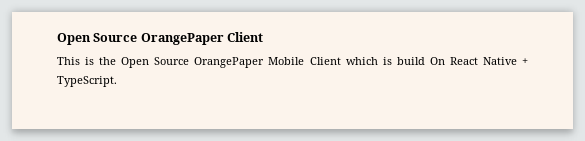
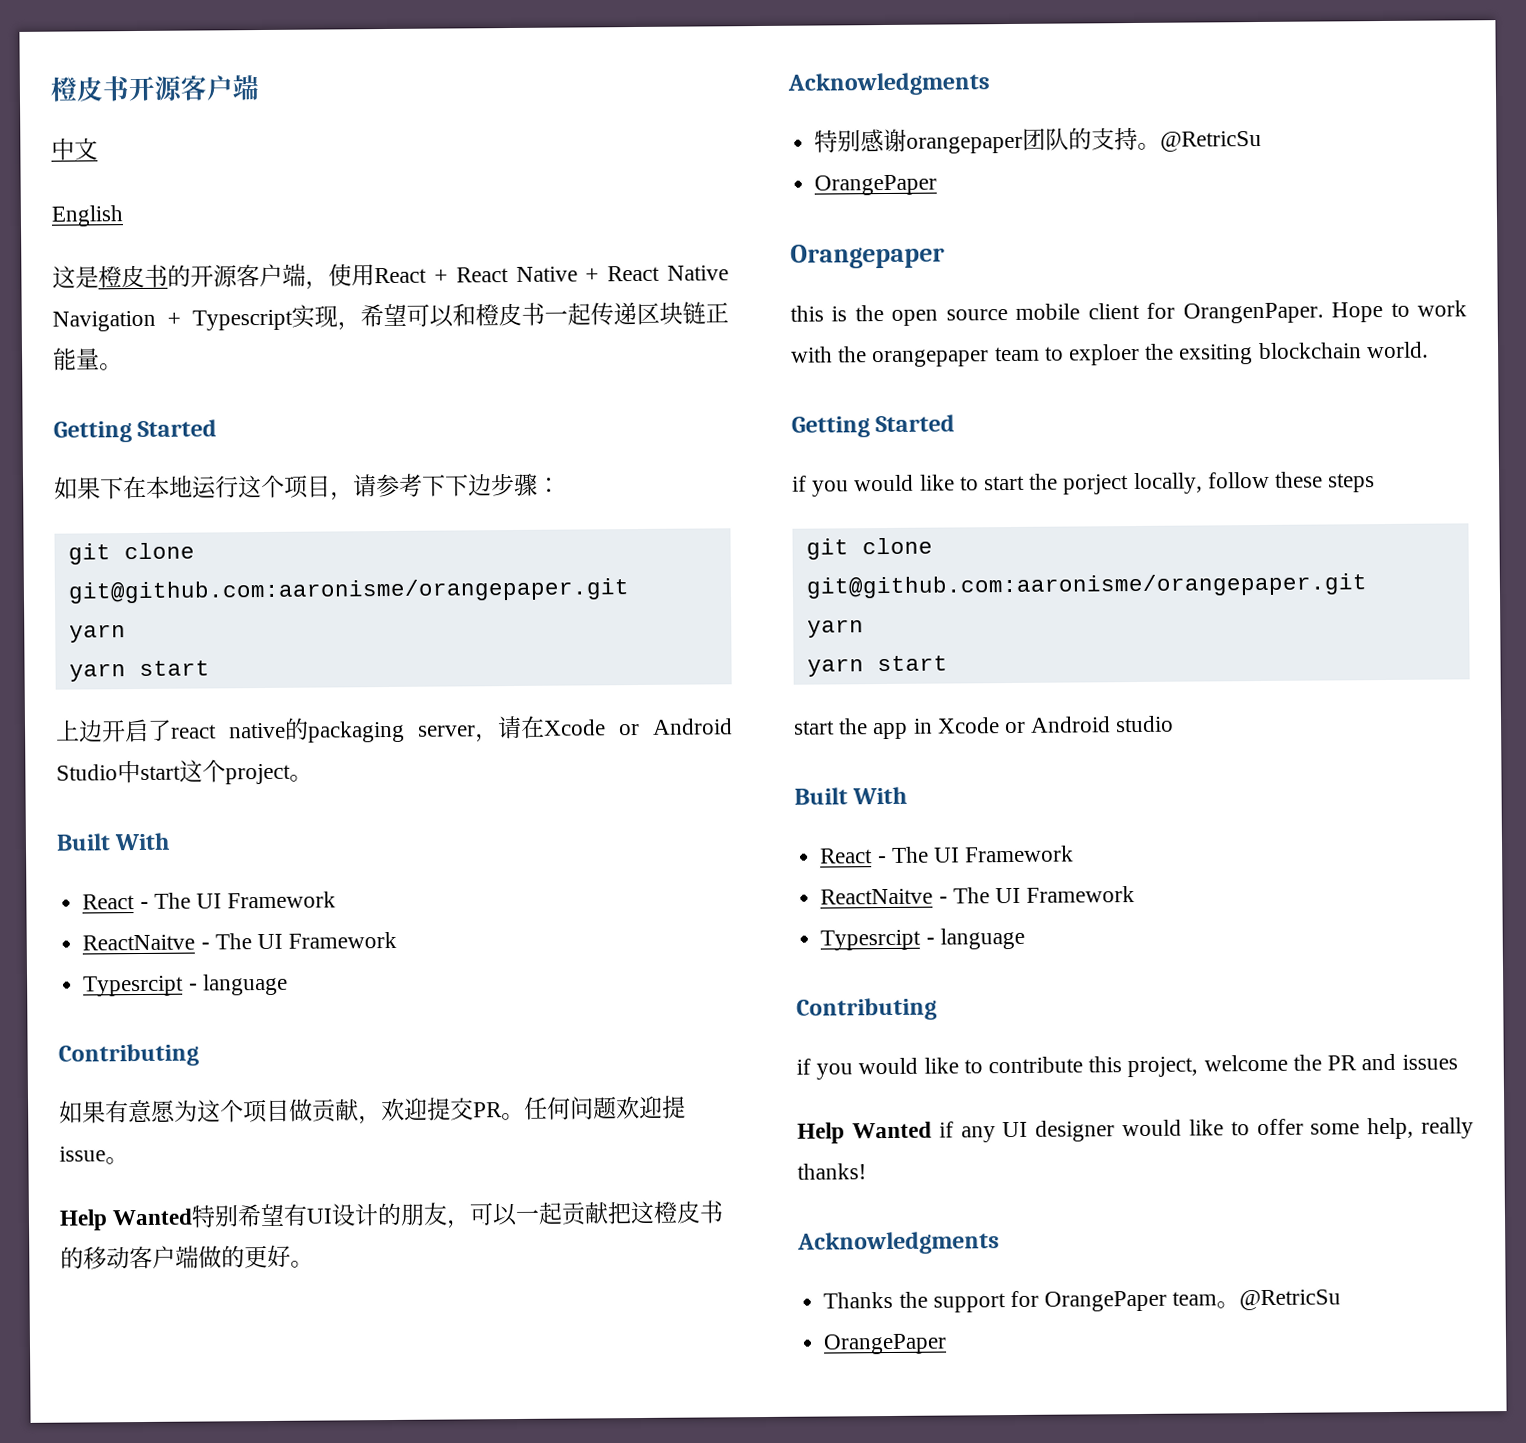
[57,32,264,45] [57,57,528,68] [57,76,117,87] Open Source OrangePaper Client // This is the Open Source OrangePaper Mobile Client which is build On React Native + TypeScript. -> [50,75,259,102] [51,137,98,161] [51,205,124,227] [52,263,730,290] [52,301,729,332] [52,347,123,371] [53,419,218,443] [54,472,561,501] [67,542,195,565] [67,578,630,604] [68,624,126,643] [68,660,210,682] [55,715,733,743] [56,759,313,785] [56,832,171,851] [82,891,337,910] [82,931,398,951] [83,973,288,997] [58,1043,199,1067] [59,1095,686,1125] [59,1146,129,1165] [59,1200,725,1231] [60,1244,314,1270] [787,72,990,96] [814,126,1263,154] [814,174,938,196] [790,243,945,269] [790,300,1467,326] [790,341,1429,368] [791,414,956,438] [792,471,1376,497] [805,537,933,560] [805,573,1367,599] [806,619,864,638] [806,655,948,677] [793,715,1175,740] [794,786,908,805] [820,845,1075,864] [820,886,1136,905] [820,927,1025,951] [796,997,937,1021] [796,1053,1458,1080] [797,1117,1474,1144] [797,1163,867,1180] [797,1231,1000,1255] [823,1289,1342,1313] [823,1333,948,1355] 橙皮书开源客户端 // 中文 // English // 这是橙皮书的开源客户端，使用React + React Native + React Native Navigation + Typescript实现，希望可以和橙皮书一起传递区块链正能量。 // Getting Started // 如果下在本地运行这个项目，请参考下下边步骤： // git clone git@github.com:aaronisme/orangepaper.git // yarn // yarn start // 上边开启了react native的packaging server，请在Xcode or Android Studio中start这个project。 // Built With // React - The UI Framework // ReactNaitve - The UI Framework // Typesrcipt - language // Contributing // 如果有意愿为这个项目做贡献，欢迎提交PR。任何问题欢迎提issue。 // Help Wanted特别希望有UI设计的朋友，可以一起贡献把这橙皮书的移动客户端做的更好。 // Acknowledgments // 特别感谢orangepaper团队的支持。@RetricSu // OrangePaper // Orangepaper // this is the open source mobile client for OrangenPaper. Hope to work with the orangepaper team to exploer the exsiting blockchain world. // Getting Started // if you would like to start the porject locally, follow these steps // git clone git@github.com:aaronisme/orangepaper.git // yarn // yarn start // start the app in Xcode or Android studio // Built With // React - The UI Framework // ReactNaitve - The UI Framework // Typesrcipt - language // Contributing // if you would like to contribute this project, welcome the PR and issues // Help Wanted if any UI designer would like to offer some help, really thanks! // Acknowledgments // Thanks the support for OrangePaper team。@RetricSu // OrangePaper

